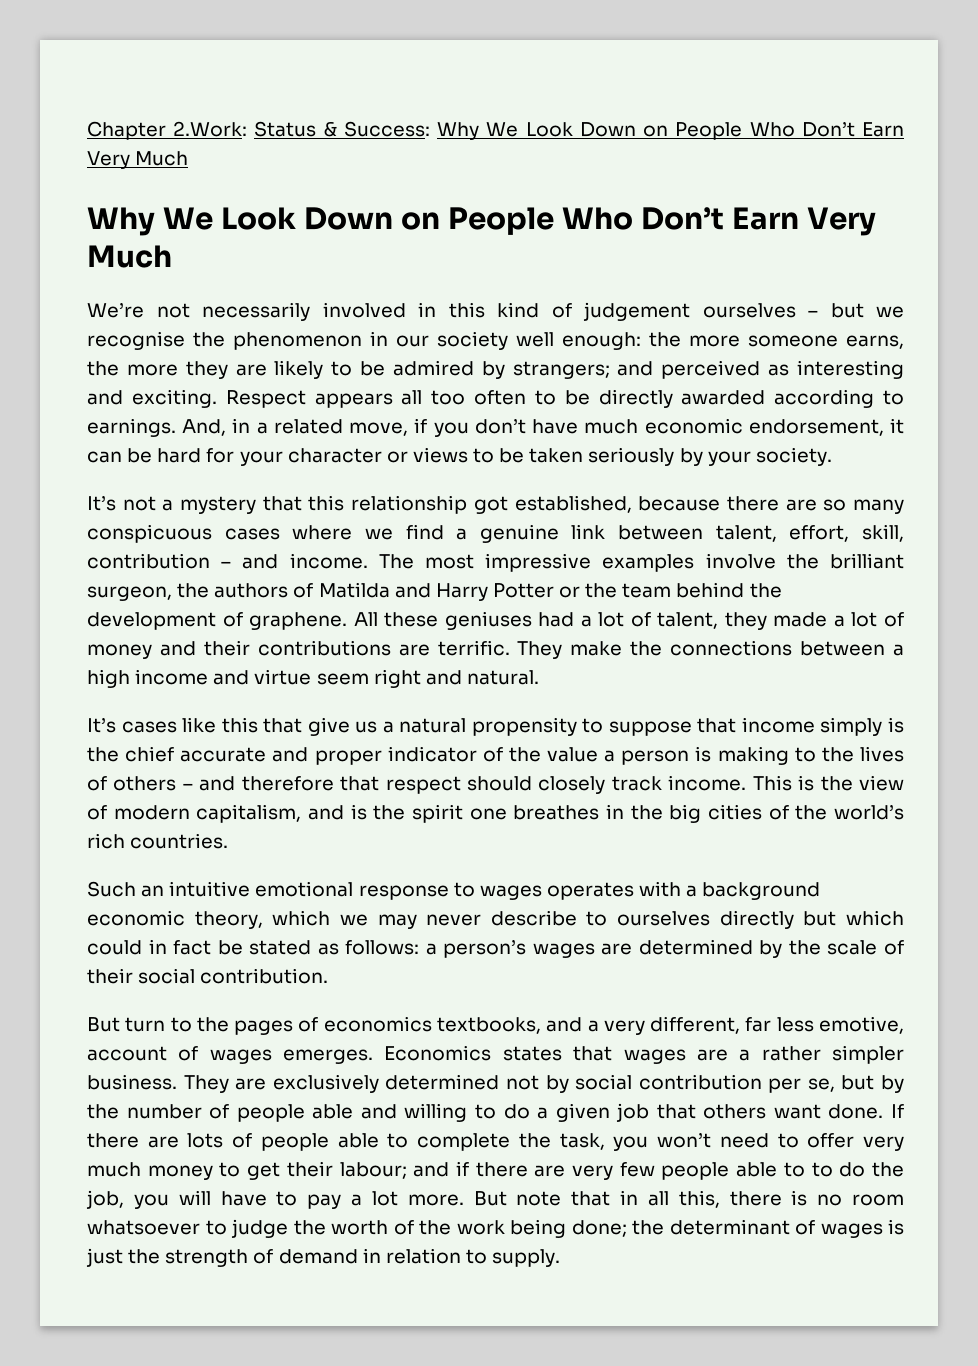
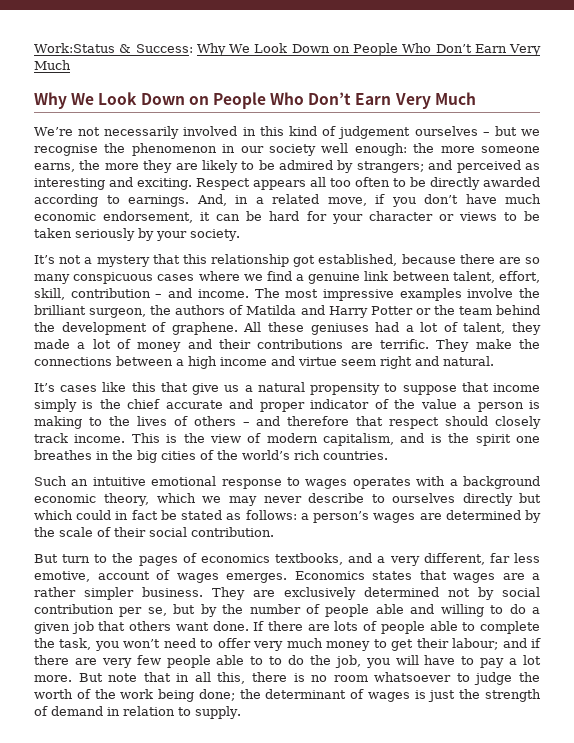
[87,121,317,140] Chapter 2.Work: Status -> [34,43,115,53] Work:Status

